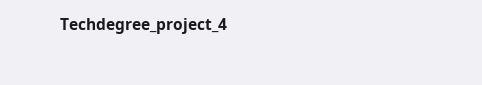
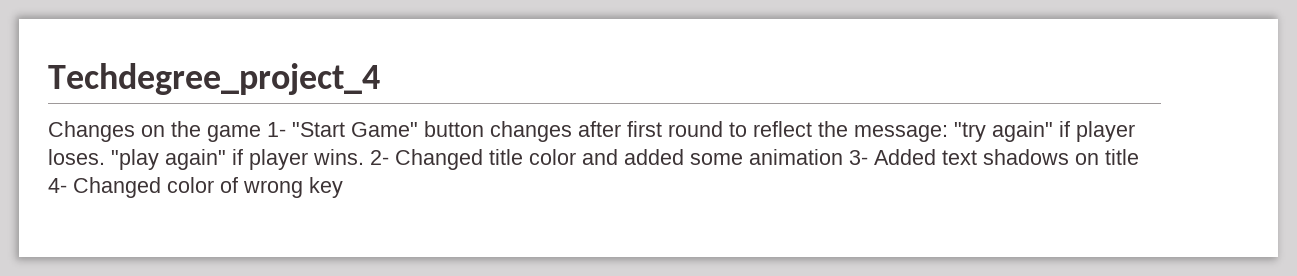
(227, 26) none -> [48,121,1135,142] [48,149,1139,170] [48,177,343,198] // Changes on the game 1- "Start Game" button changes after first round to reflect the message: "try again" if player loses. "play again" if player wins. 2- Changed title color and added some animation 3- Added text shadows on title 4- Changed color of wrong key

